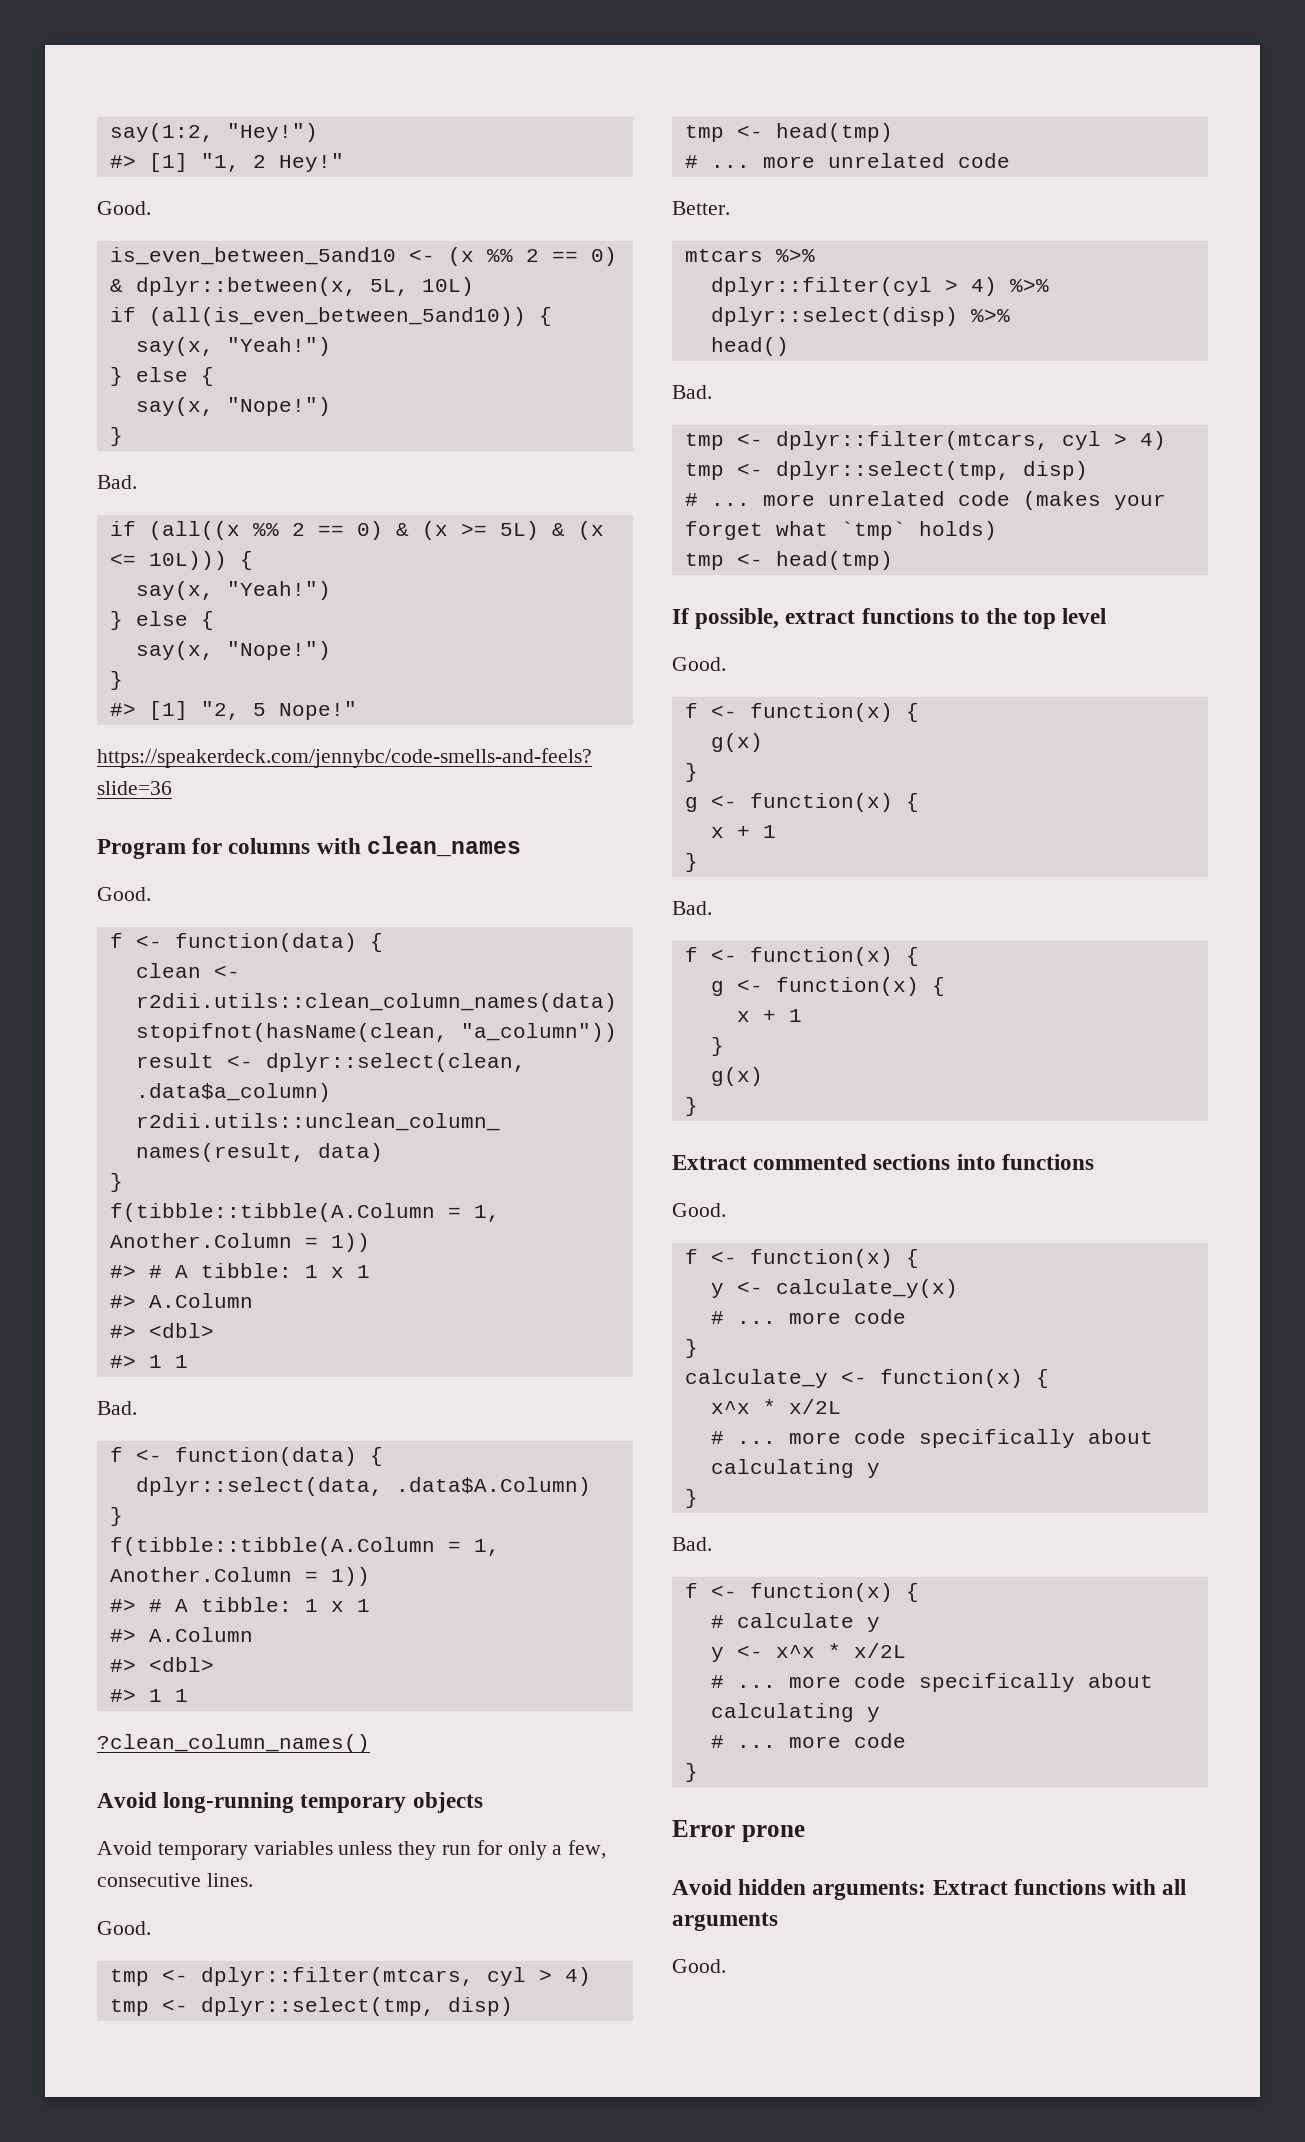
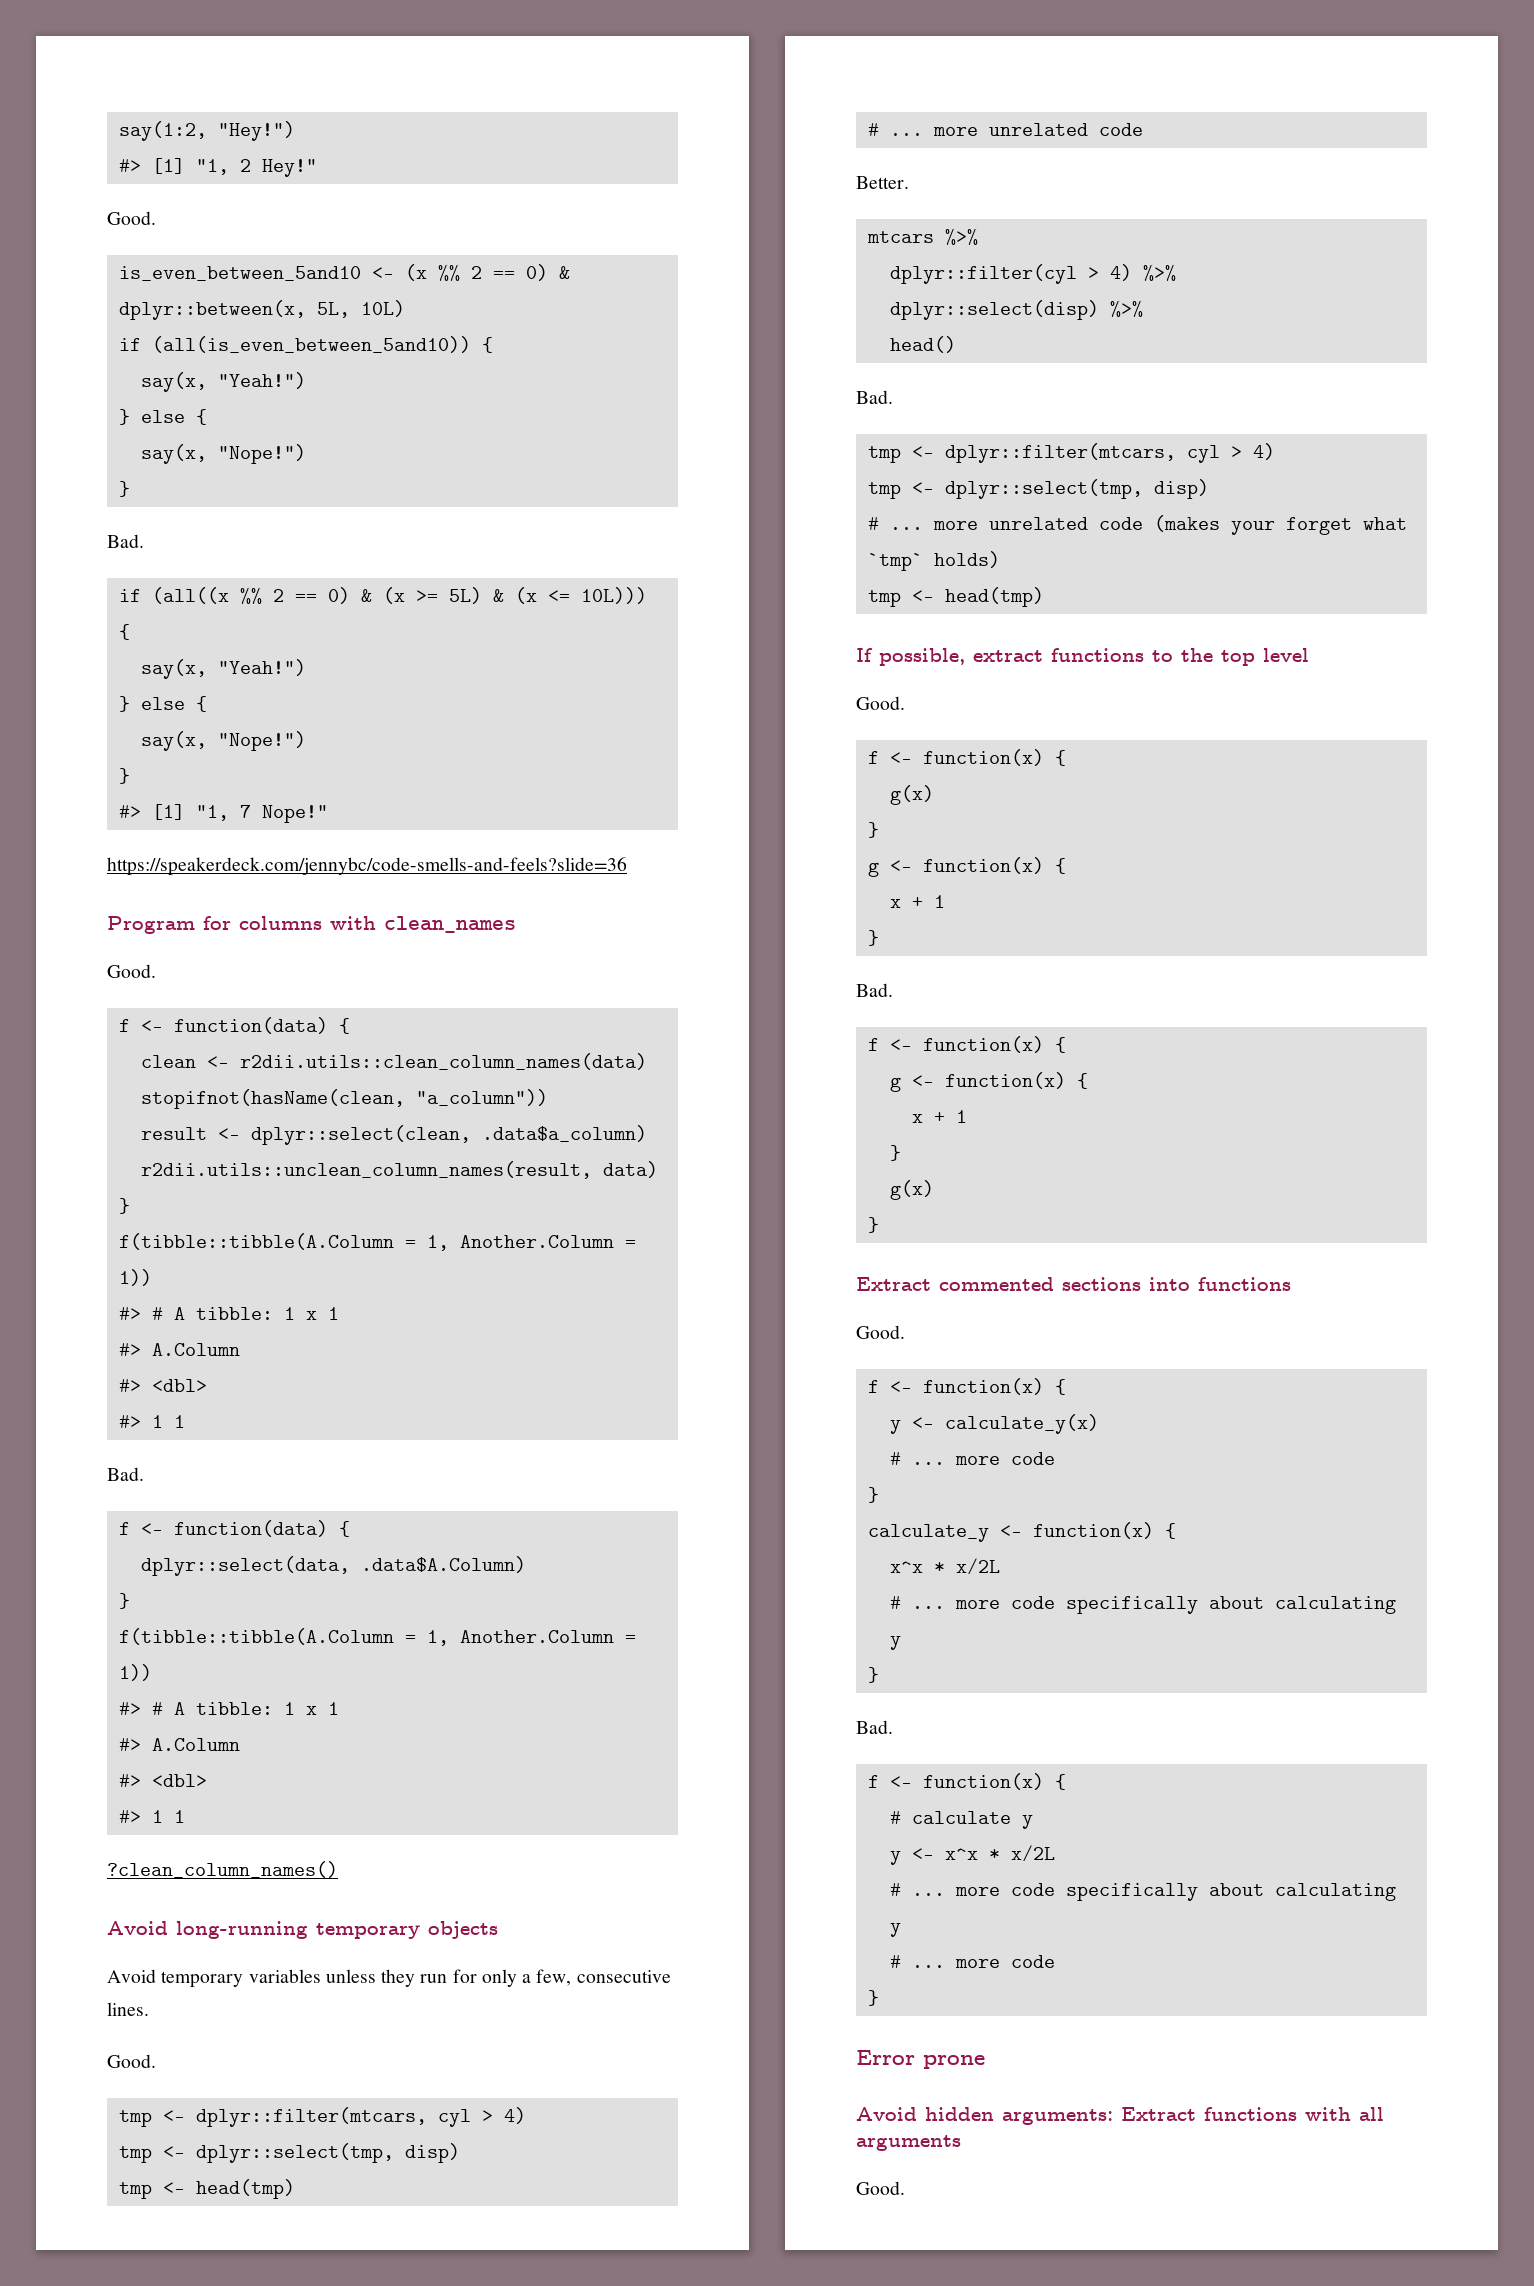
[200,701,266,720] "2, 5 -> [195,805,251,821] "1, 7

